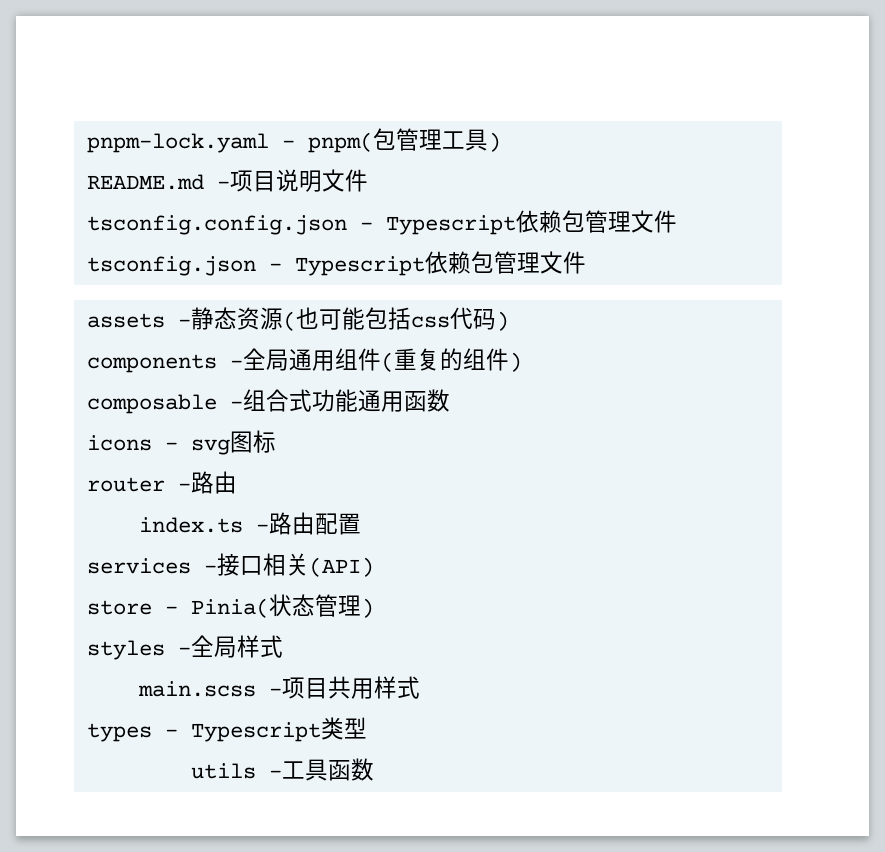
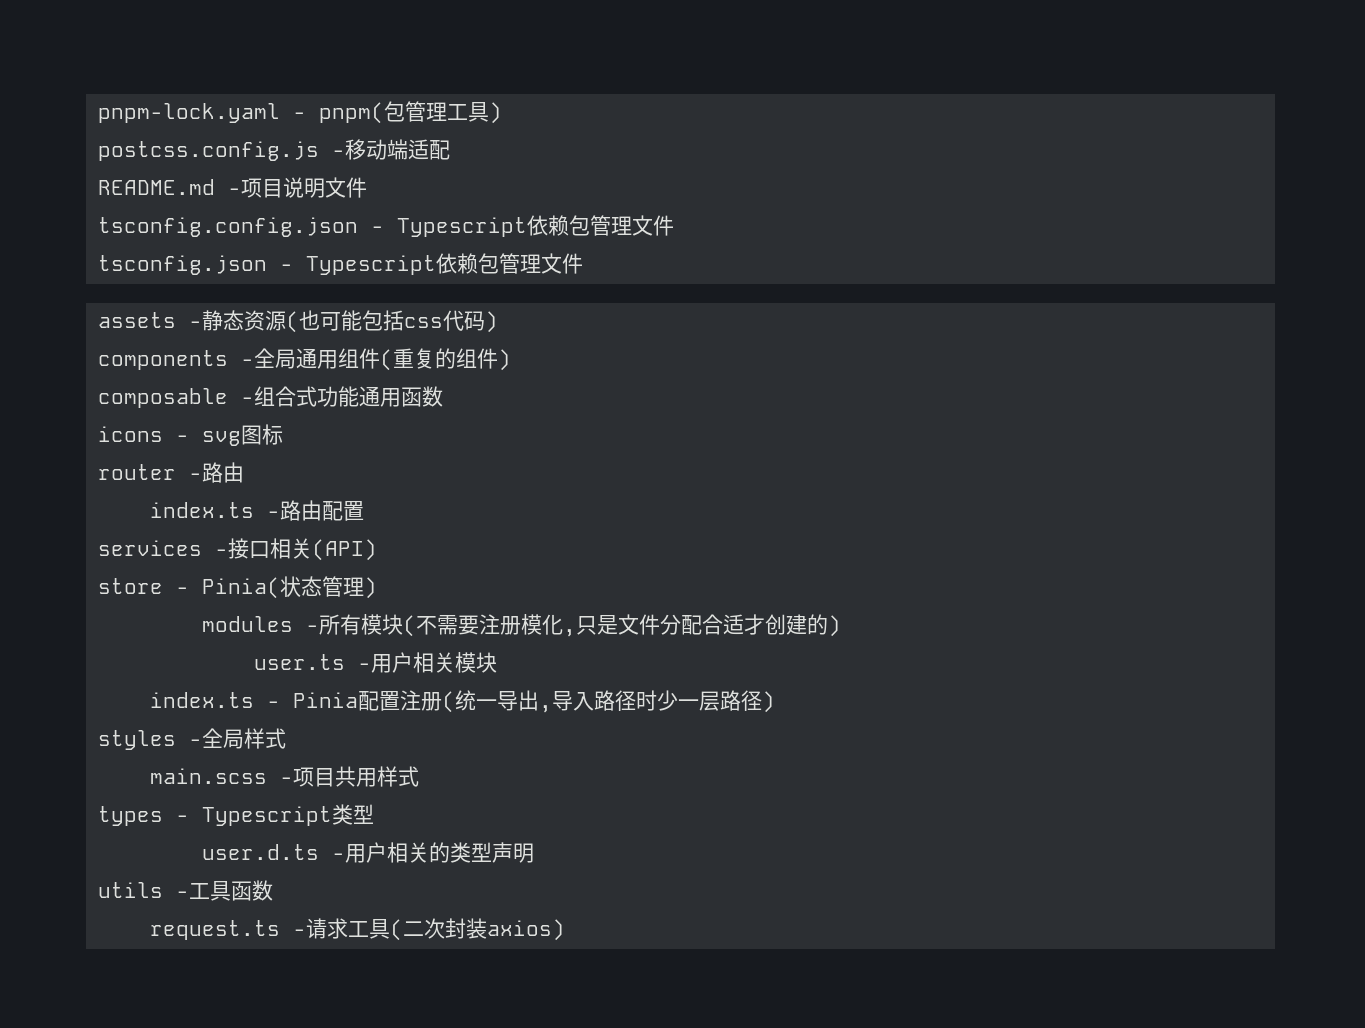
(501, 142) none -> [98,139,450,161] // postcss.config.js -移动端适配
(374, 608) none -> [202,614,841,637] [254,652,497,673] [150,690,775,713] // modules -所有模块(不需要注册模化,只是文件分配合适才创建的) // user.ts -用户相关模块 // index.ts - Pinia配置注册(统一导出,导入路径时少一层路径)
[190,758,374,781] utils -工具函数 -> [202,842,534,863] [98,880,273,901] [150,918,565,941] user.d.ts -用户相关的类型声明 // utils -工具函数 // request.ts -请求工具(二次封装axios)

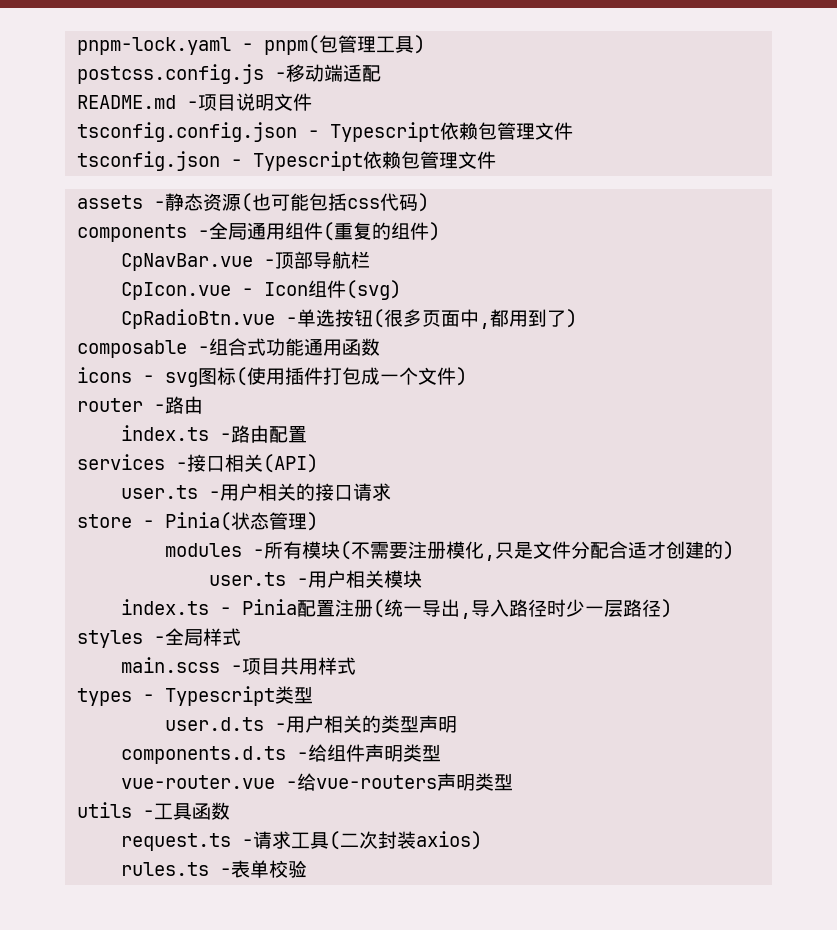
(511, 360) none -> [121,251,371,271] [121,280,402,300] [121,309,578,329] // CpNavBar.vue -顶部导航栏 // CpIcon.vue - Icon组件(svg) // CpRadioBtn.vue -单选按钮(很多页面中,都用到了)
(283, 434) none -> [236,367,468,386] (使用插件打包成一个文件)
(377, 550) none -> [121,483,392,501] // user.ts -用户相关的接口请求
(534, 853) none -> [121,744,442,764] [121,773,514,791] // components.d.ts -给组件声明类型 // vue-router.vue -给vue-routers声明类型
(565, 930) none -> [121,860,308,878] // rules.ts -表单校验

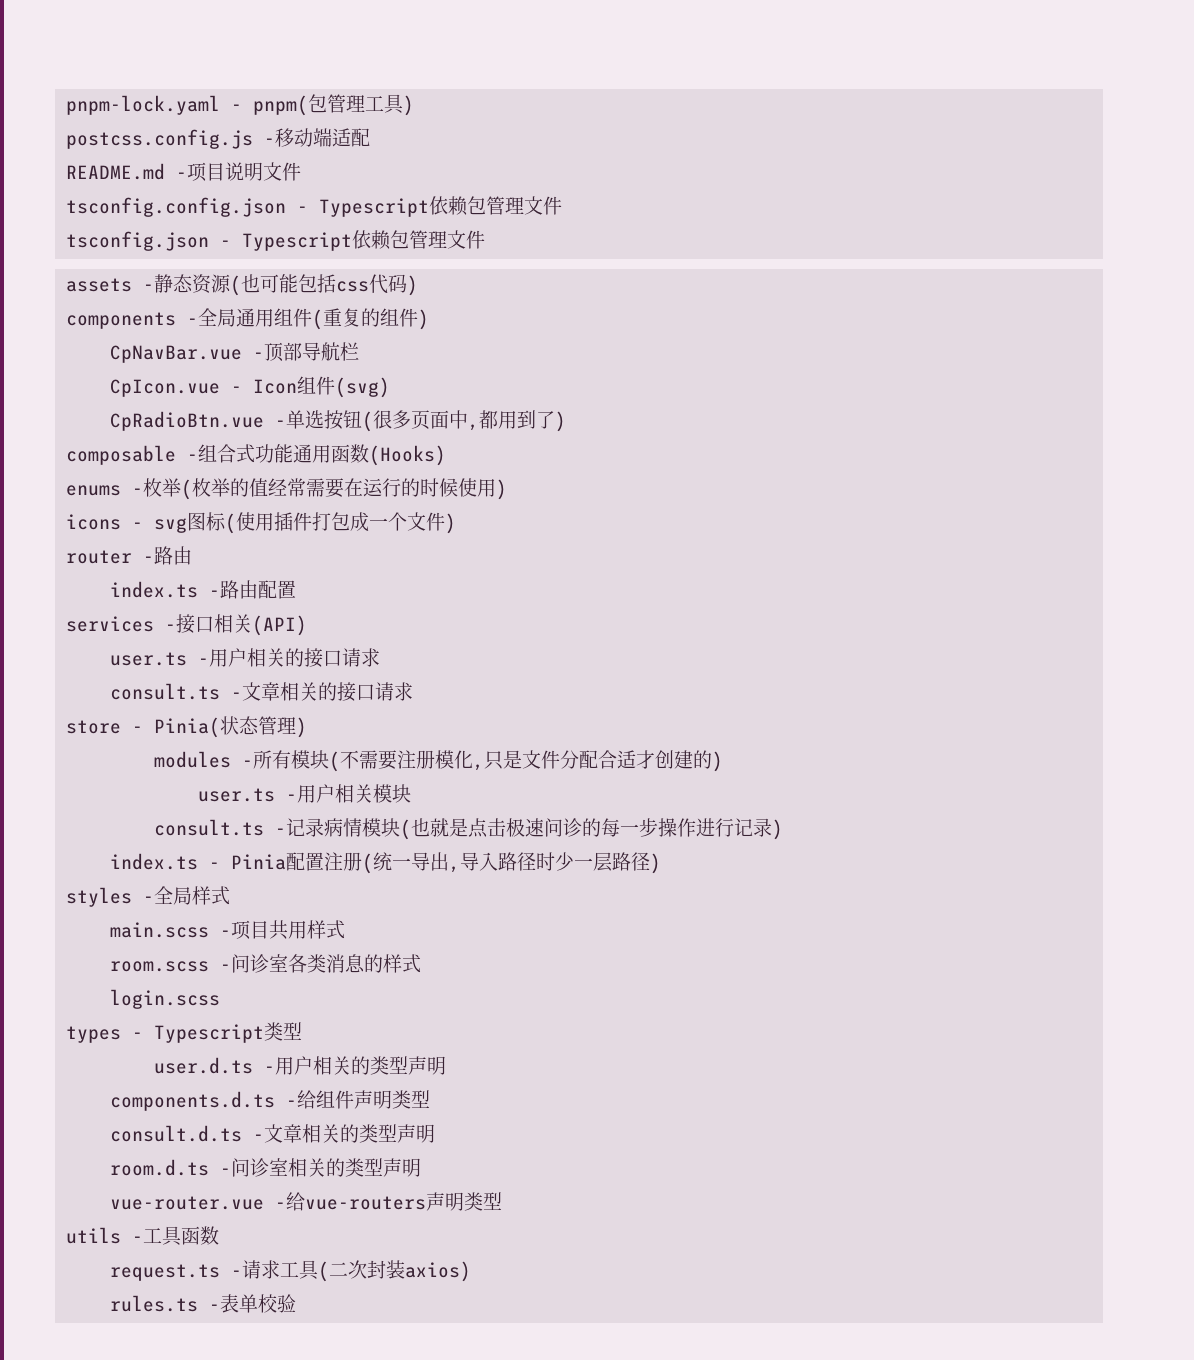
(381, 347) none -> [368,445,446,466] [65,478,507,500] (Hooks) // enums -枚举(枚举的值经常需要在运行的时候使用)
(392, 492) none -> [109,682,413,702] // consult.ts -文章相关的接口请求
(423, 579) none -> [153,818,783,840] // consult.ts -记录病情模块(也就是点击极速问诊的每一步操作进行记录)
(357, 666) none -> [109,954,421,973] [109,989,220,1009] // room.scss -问诊室各类消息的样式 // login.scss
(442, 753) none -> [109,1124,435,1143] [109,1158,421,1177] // consult.d.ts -文章相关的类型声明 // room.d.ts -问诊室相关的类型声明

